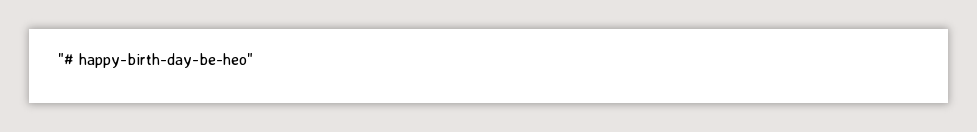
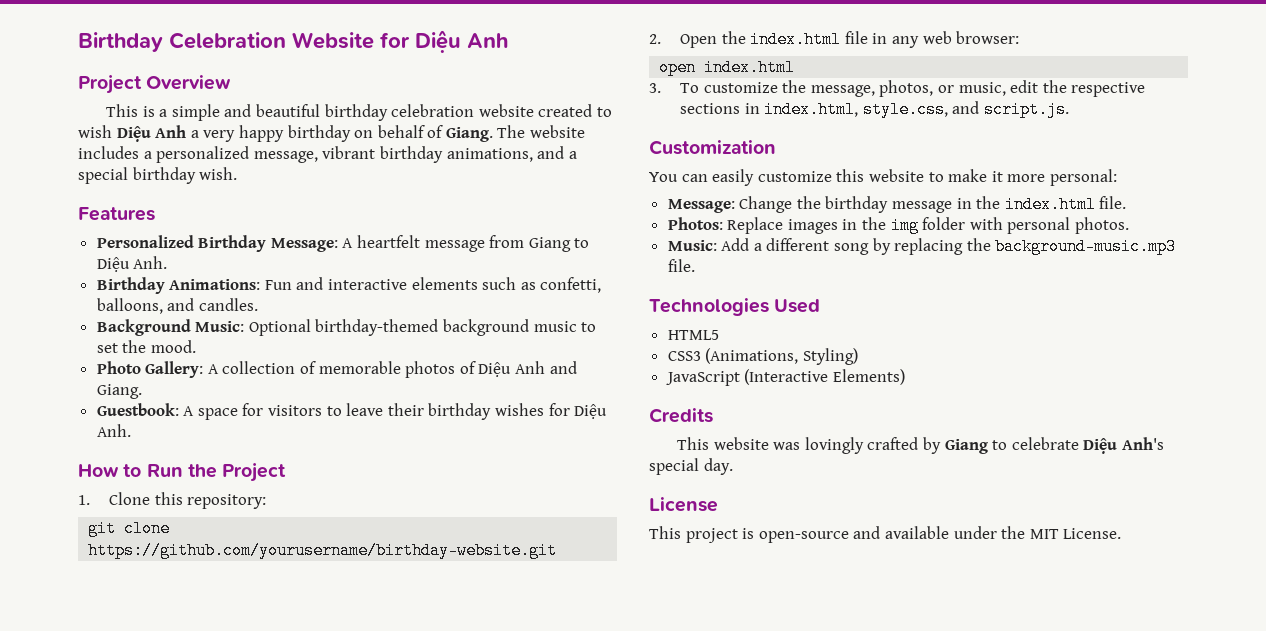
[58,53,253,68] "# happy-birth-day-be-heo" -> [78,30,508,53] [78,75,232,94] [106,104,612,121] [78,125,586,142] [78,146,577,163] [78,167,238,184] [78,207,155,221] [96,235,590,252] [96,256,168,272] [96,277,602,294] [96,298,258,314] [96,319,597,336] [96,340,196,353] [96,361,577,378] [96,384,142,399] [96,403,608,420] [96,424,131,437] [78,463,287,482] [78,492,267,509] [88,520,171,537] [88,542,558,559] [649,31,1020,48] [659,59,796,76] [649,80,1146,97] [680,101,1069,118] [649,140,776,155] [649,169,1117,186] [667,196,1127,213] [667,217,1130,234] [667,238,1177,255] [667,259,695,272] [649,298,821,316] [667,330,719,340] [667,348,858,365] [665,369,905,386] [649,408,713,423] [677,437,1164,454] [649,458,733,475] [649,497,718,512] [649,526,1122,543] Birthday Celebration Website for Diệu Anh // Project Overview // This is a simple and beautiful birthday celebration website created to wish Diệu Anh a very happy birthday on behalf of Giang. The website includes a personalized message, vibrant birthday animations, and a special birthday wish. // Features // Personalized Birthday Message: A heartfelt message from Giang to Diệu Anh. // Birthday Animations: Fun and interactive elements such as confetti, balloons, and candles. // Background Music: Optional birthday-themed background music to set the mood. // Photo Gallery: A collection of memorable photos of Diệu Anh and Giang. // Guestbook: A space for visitors to leave their birthday wishes for Diệu Anh. // How to Run the Project // 1. Clone this repository: // git clone https://github.com/yourusername/birthday-website.git // 2. Open the index.html file in any web browser: // open index.html // 3. To customize the message, photos, or music, edit the respective sections in index.html, style.css, and script.js. // Customization // You can easily customize this website to make it more personal: // Message: Change the birthday message in the index.html file. // Photos: Replace images in the img folder with personal photos. // Music: Add a different song by replacing the background-music.mp3 file. // Technologies Used // HTML5 // CSS3 (Animations, Styling) // JavaScript (Interactive Elements) // Credits // This website was lovingly crafted by Giang to celebrate Diệu Anh's special day. // License // This project is open-source and available under the MIT License.

